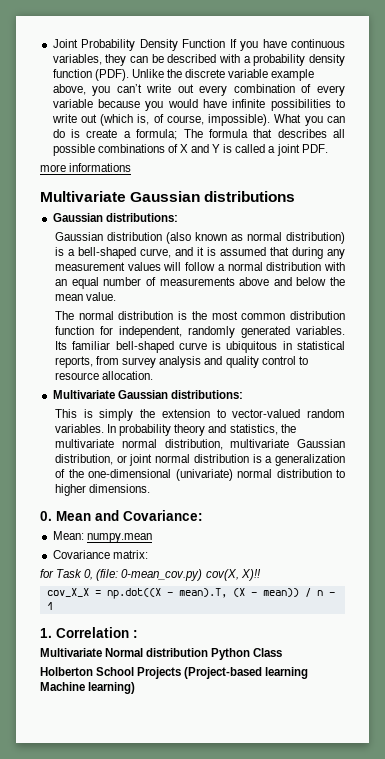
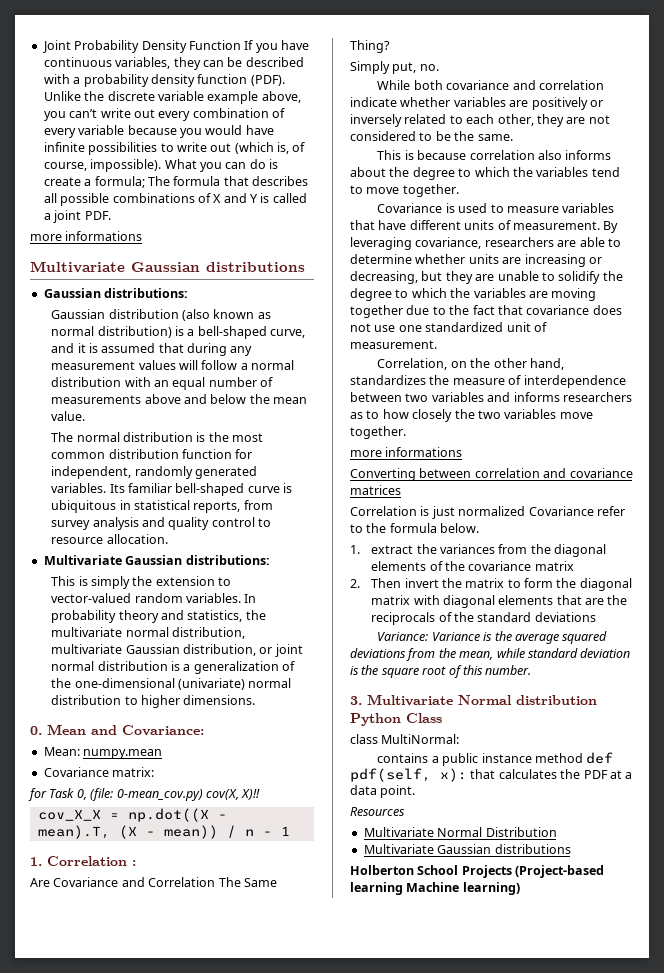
(138, 634) none -> [30,877,277,887] [350,40,390,53] [350,61,439,74] [377,80,604,90] [350,97,603,110] [350,114,610,127] [350,131,513,141] [377,150,612,160] [350,167,620,180] [350,184,459,197] [377,203,615,213] [350,220,619,233] [350,237,621,250] [350,254,602,267] [350,271,623,284] [350,288,597,301] [350,305,622,318] [350,322,547,332] [350,340,437,349] [377,358,564,370] [350,375,626,388] [350,392,632,402] [350,409,593,422] [350,426,406,439] [350,447,463,457] [350,468,633,481] [350,485,401,495] [350,506,625,519] [350,523,480,533] [350,544,607,557] [371,561,574,571] [350,578,632,591] [371,595,628,608] [371,612,596,625] [377,631,608,644] [350,648,631,661] [350,665,532,678] [350,696,362,705] Are Covariance and Correlation The Same Thing? // Simply put, no. // While both covariance and correlation indicate whether variables are positively or inversely related to each other, they are not considered to be the same. // This is because correlation also informs about the degree to which the variables tend to move together. // Covariance is used to measure variables that have different units of measurement. By leveraging covariance, researchers are able to determine whether units are increasing or decreasing, but they are unable to solidify the degree to which the variables are moving together due to the fact that covariance does not use one standardized unit of measurement. // Correlation, on the other hand, standardizes the measure of interdependence between two variables and informs researchers as to how closely the two variables move together. // more informations // Converting between correlation and covariance matrices // Correlation is just normalized Covariance refer to the formula below. // 1. extract the variances from the diagonal elements of the covariance matrix // 2. Then invert the matrix to form the diagonal matrix with diagonal elements that are the reciprocals of the standard deviations // Variance: Variance is the average squared deviations from the mean, while standard deviation is the square root of this number. // 3.
(283, 652) none -> [350,734,460,744] [377,752,614,766] [350,768,633,782] [350,785,416,798] [350,807,405,816] [363,827,557,837] [363,844,571,854] // class MultiNormal: // contains a public instance method def pdf(self, x): that calculates the PDF at a data point. // Resources // Multivariate Normal Distribution // Multivariate Gaussian distributions

